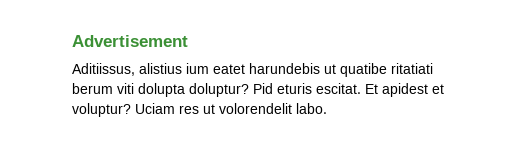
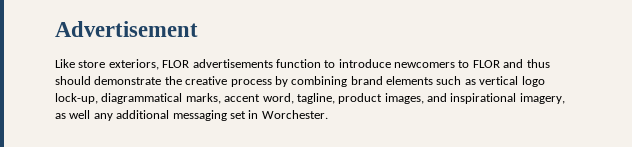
[72,63,433,77] [72,83,444,97] [72,103,327,117] Aditiissus, alistius ium eatet harundebis ut quatibe ritatiati berum viti dolupta doluptur? Pid eturis escitat. Et apidest et voluptur? Uciam res ut volorendelit labo. -> [55,59,550,70] [55,76,545,87] [55,93,565,104] [55,110,328,121] Like store exteriors, FLOR advertisements function to introduce newcomers to FLOR and thus should demonstrate the creative process by combining brand elements such as vertical logo lock-up, diagrammatical marks, accent word, tagline, product images, and inspirational imagery, as well any additional messaging set in Worchester.

